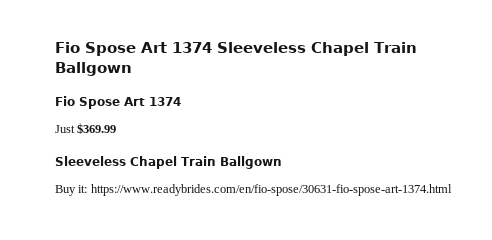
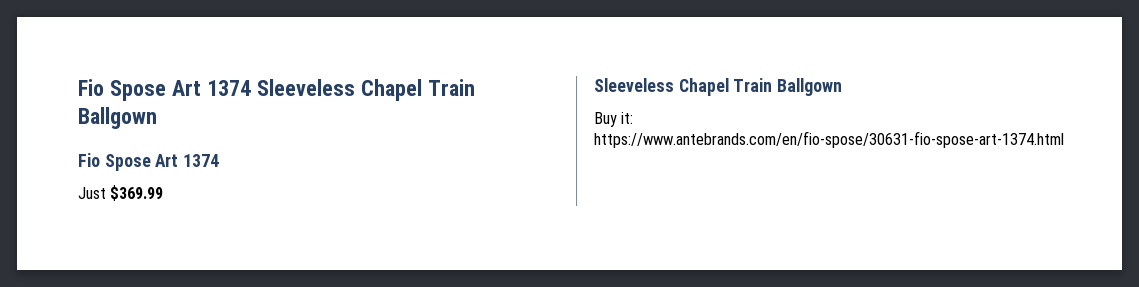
[90,184,452,196] https://www.readybrides.com/en/fio-spose/30631-fio-spose-art-1374.html -> [594,131,1064,148] https://www.antebrands.com/en/fio-spose/30631-fio-spose-art-1374.html

